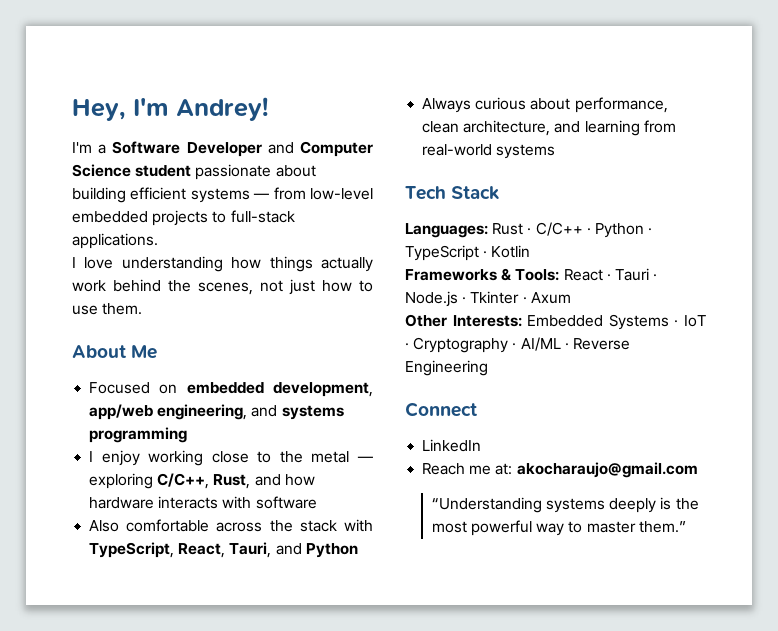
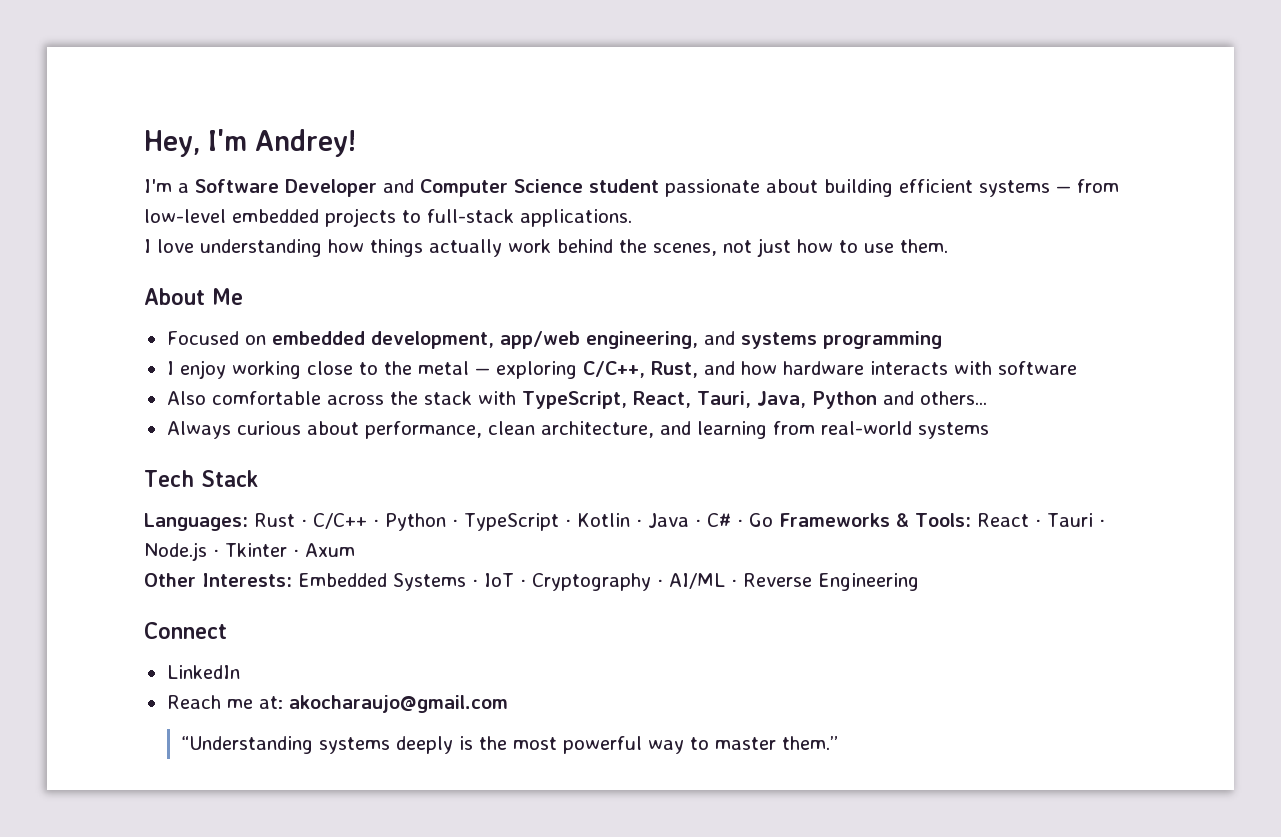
[275,543,358,558] and Python -> [756,391,987,409] Java, Python and others...
(531, 251) // -> [635,513,773,528] · Java · C# · Go

